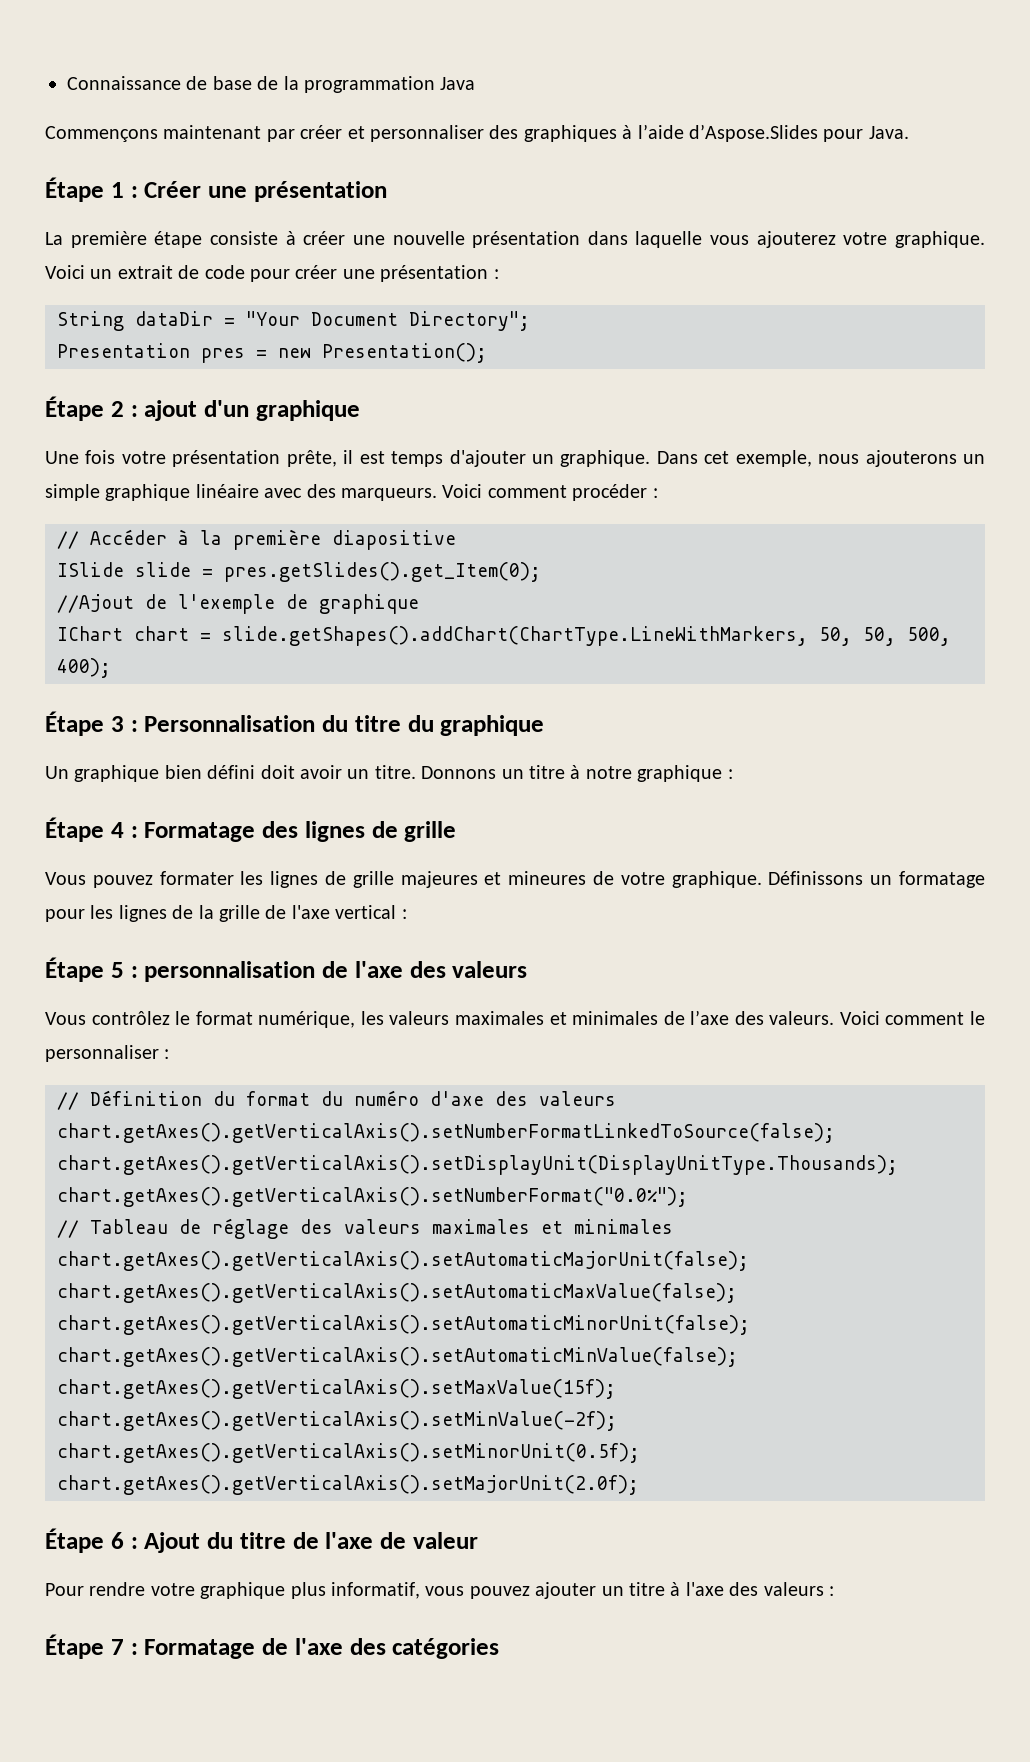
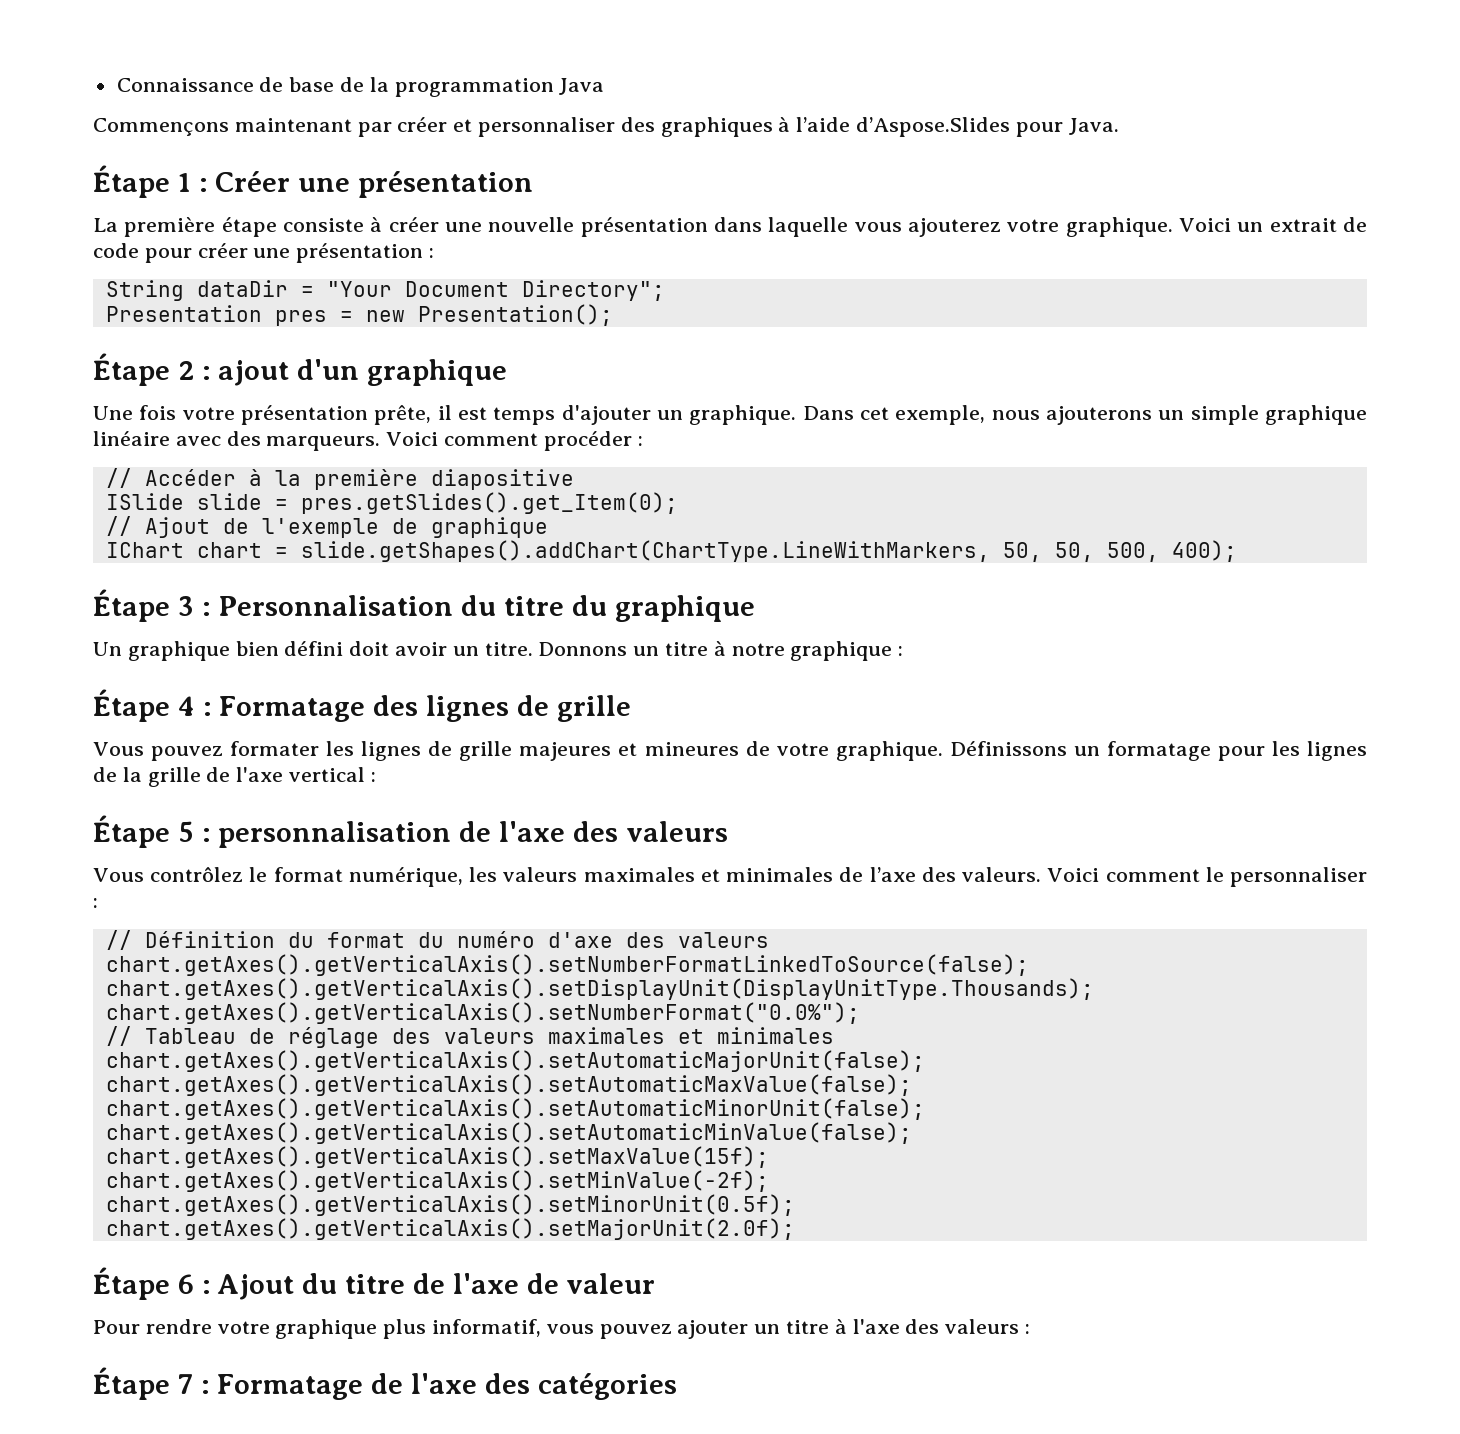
[57,594,134,613] //Ajout -> [105,516,210,538] // Ajout

